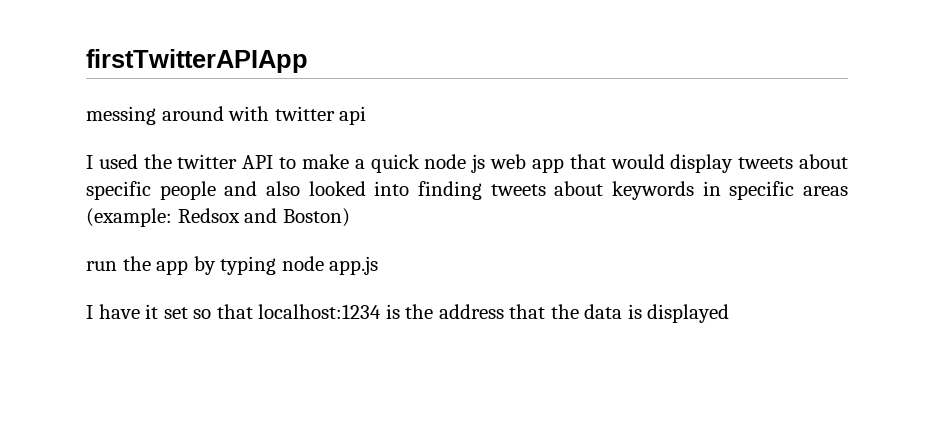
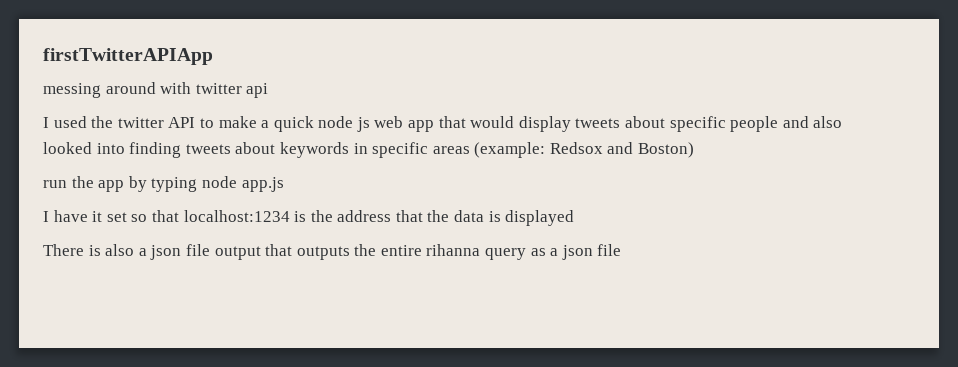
(730, 313) none -> [43,244,622,260] // There is also a json file output that outputs the entire rihanna query as a json file

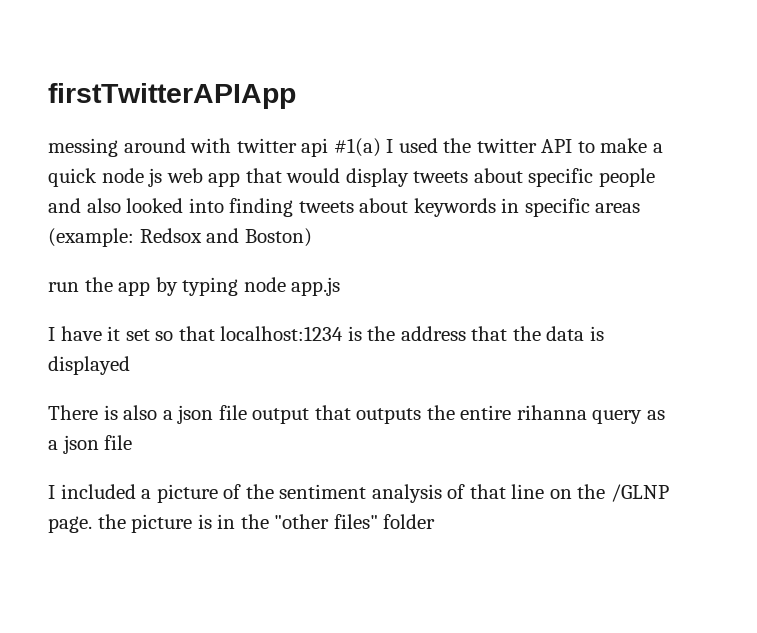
(269, 90) // -> [333,138,381,157] #1(a)
(622, 250) none -> [48,484,669,503] [48,514,436,533] // I included a picture of the sentiment analysis of that line on the /GLNP page. the picture is in the "other files" folder

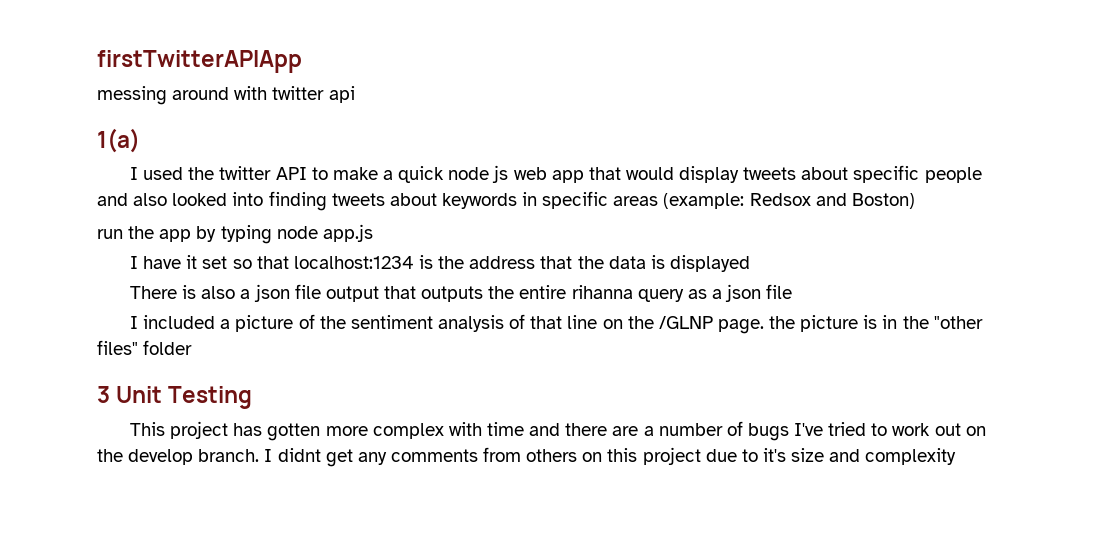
[333,138,381,157] #1(a) -> [97,128,140,153] // 1(a) //
(436, 521) none -> [97,386,253,409] [130,421,986,441] [97,447,957,467] // 3 Unit Testing // This project has gotten more complex with time and there are a number of bugs I've tried to work out on the develop branch. I didnt get any comments from others on this project due to it's size and complexity

